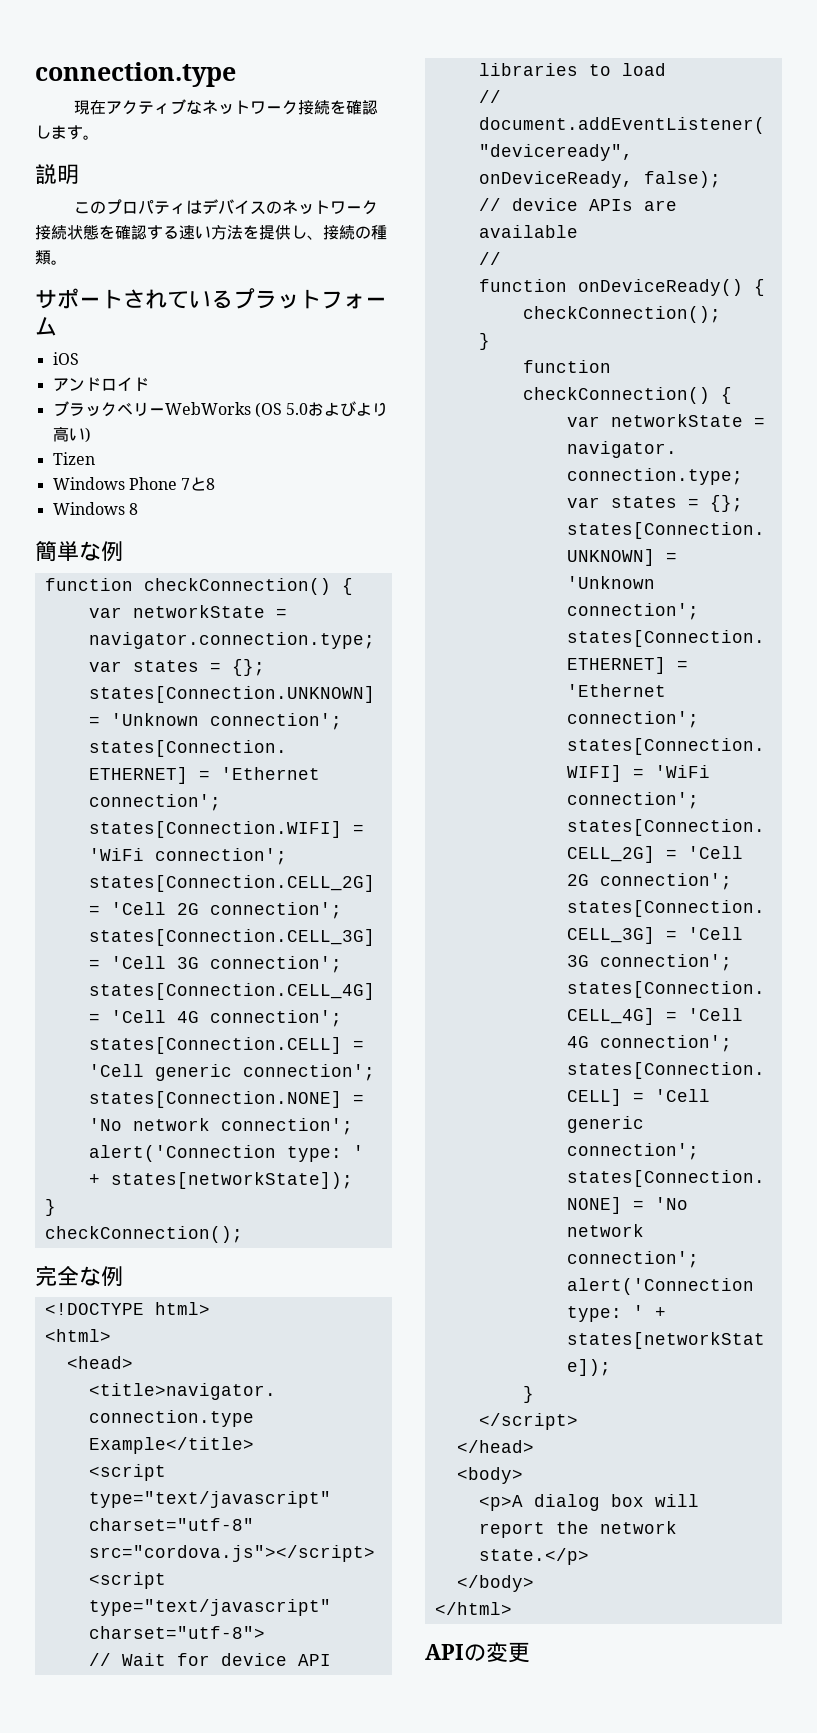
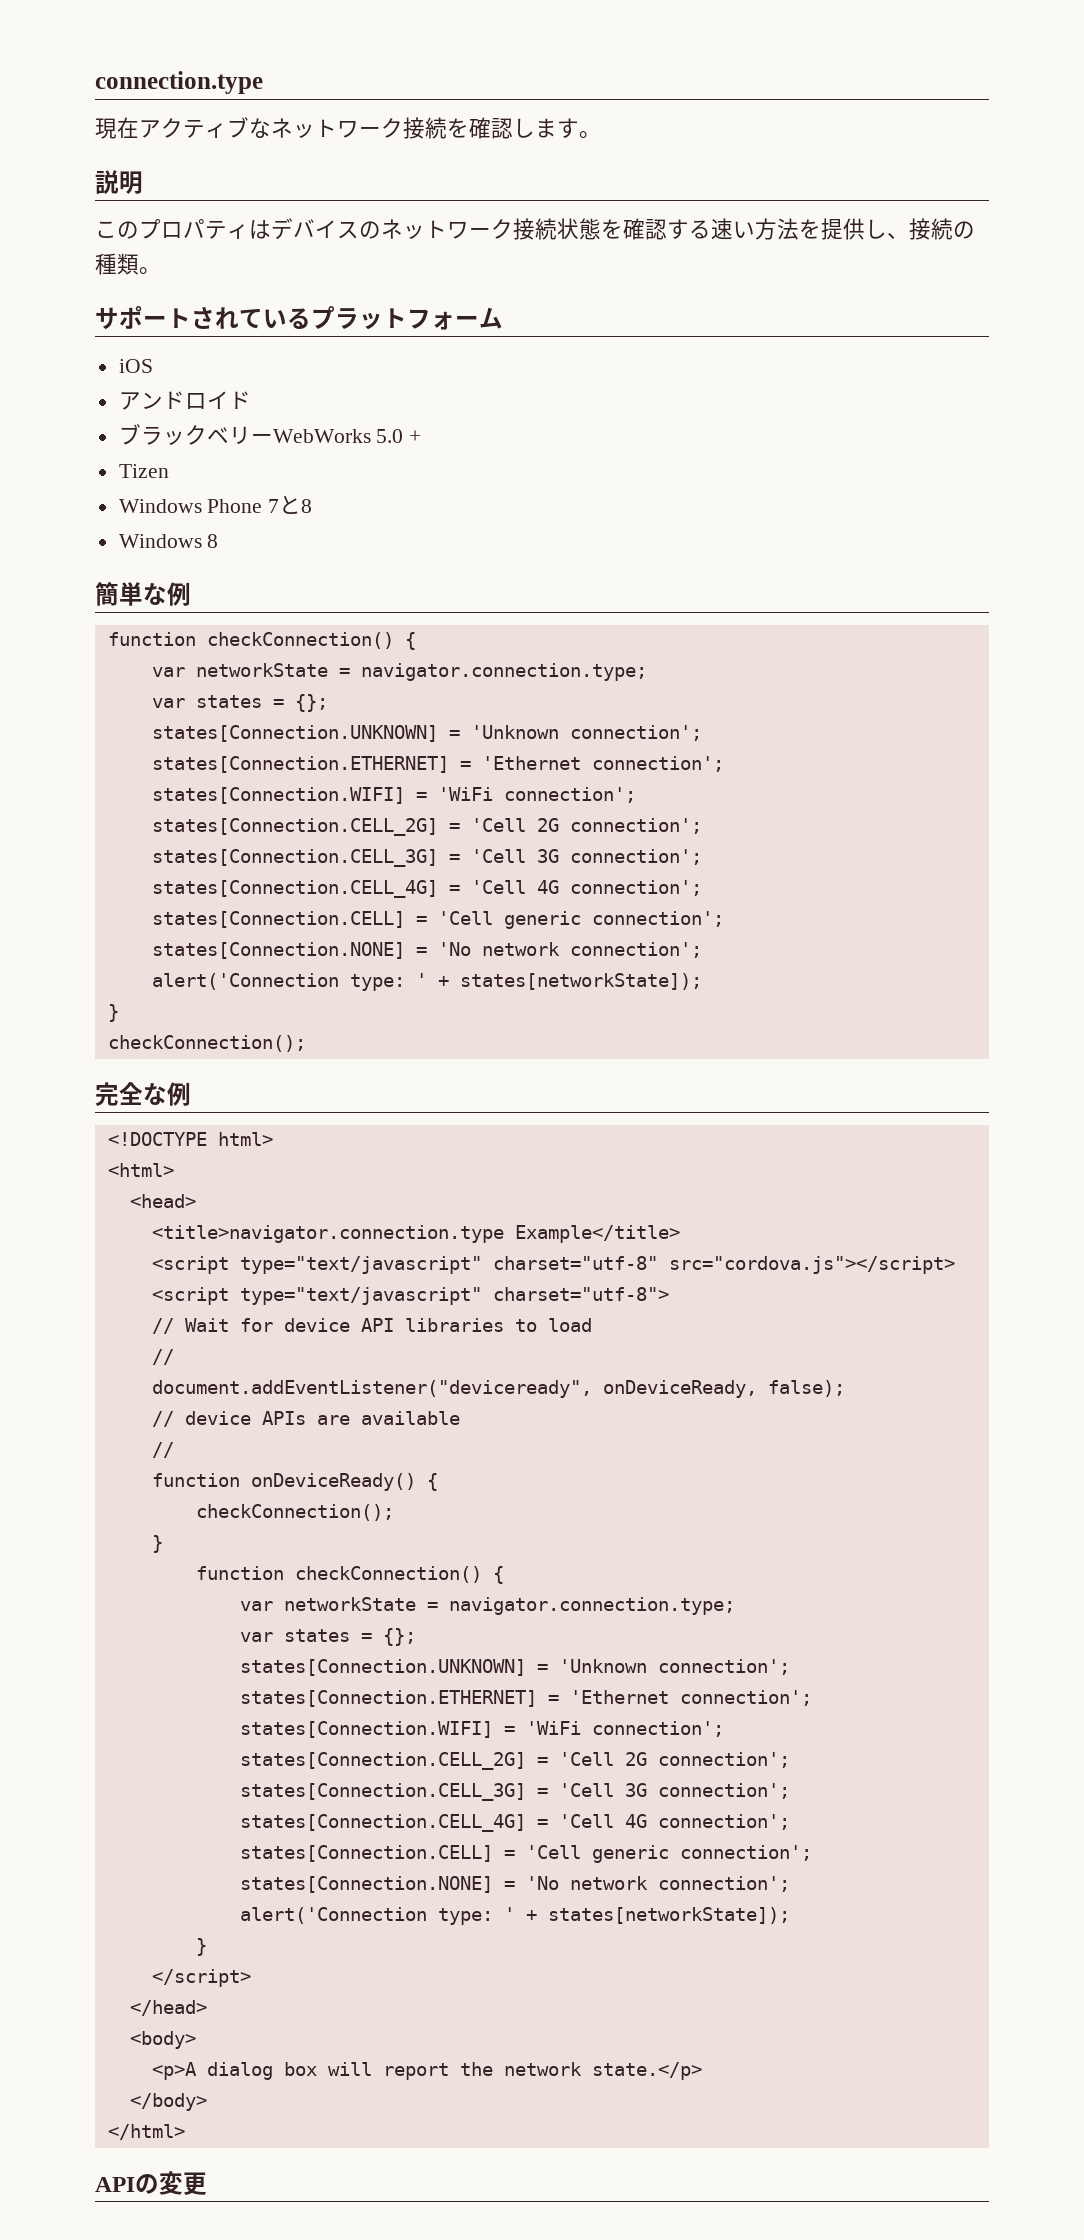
[254,401,389,418] [52,426,91,443] (OS 5.0およびより高い) -> [376,429,422,443] 5.0 +

